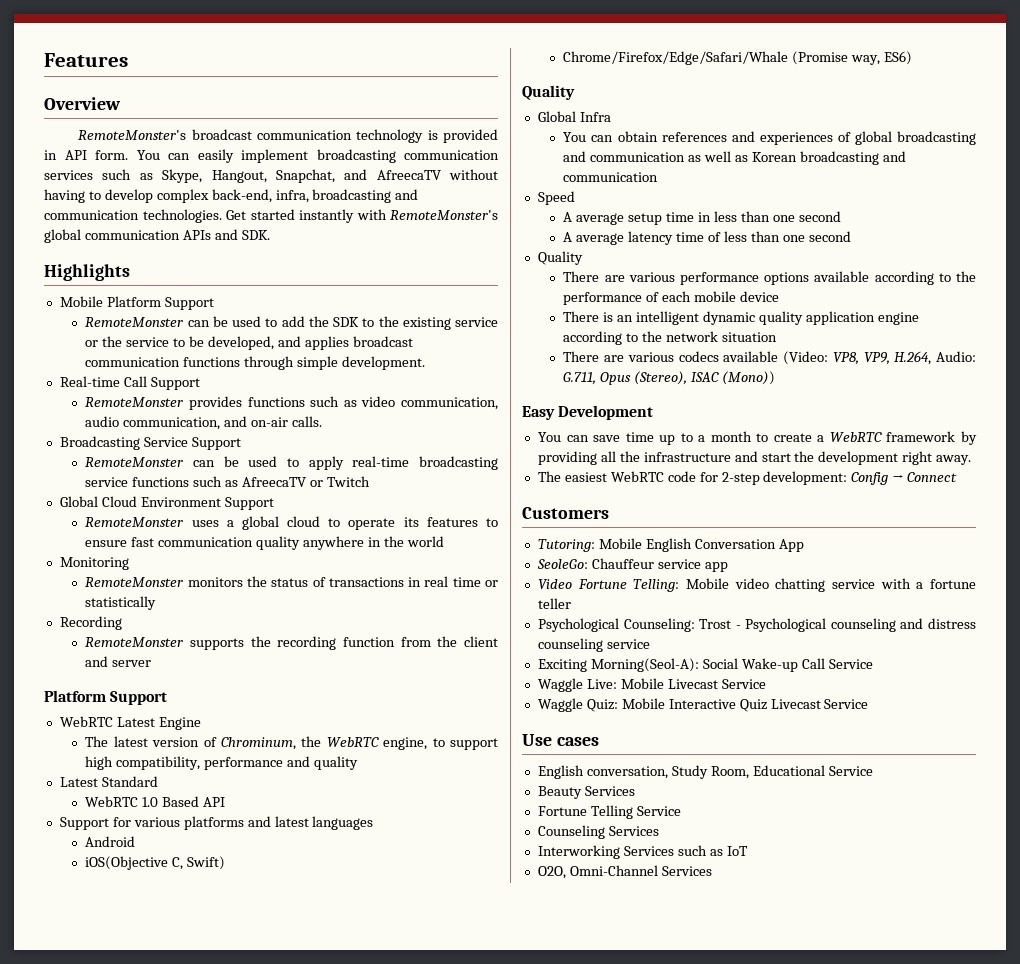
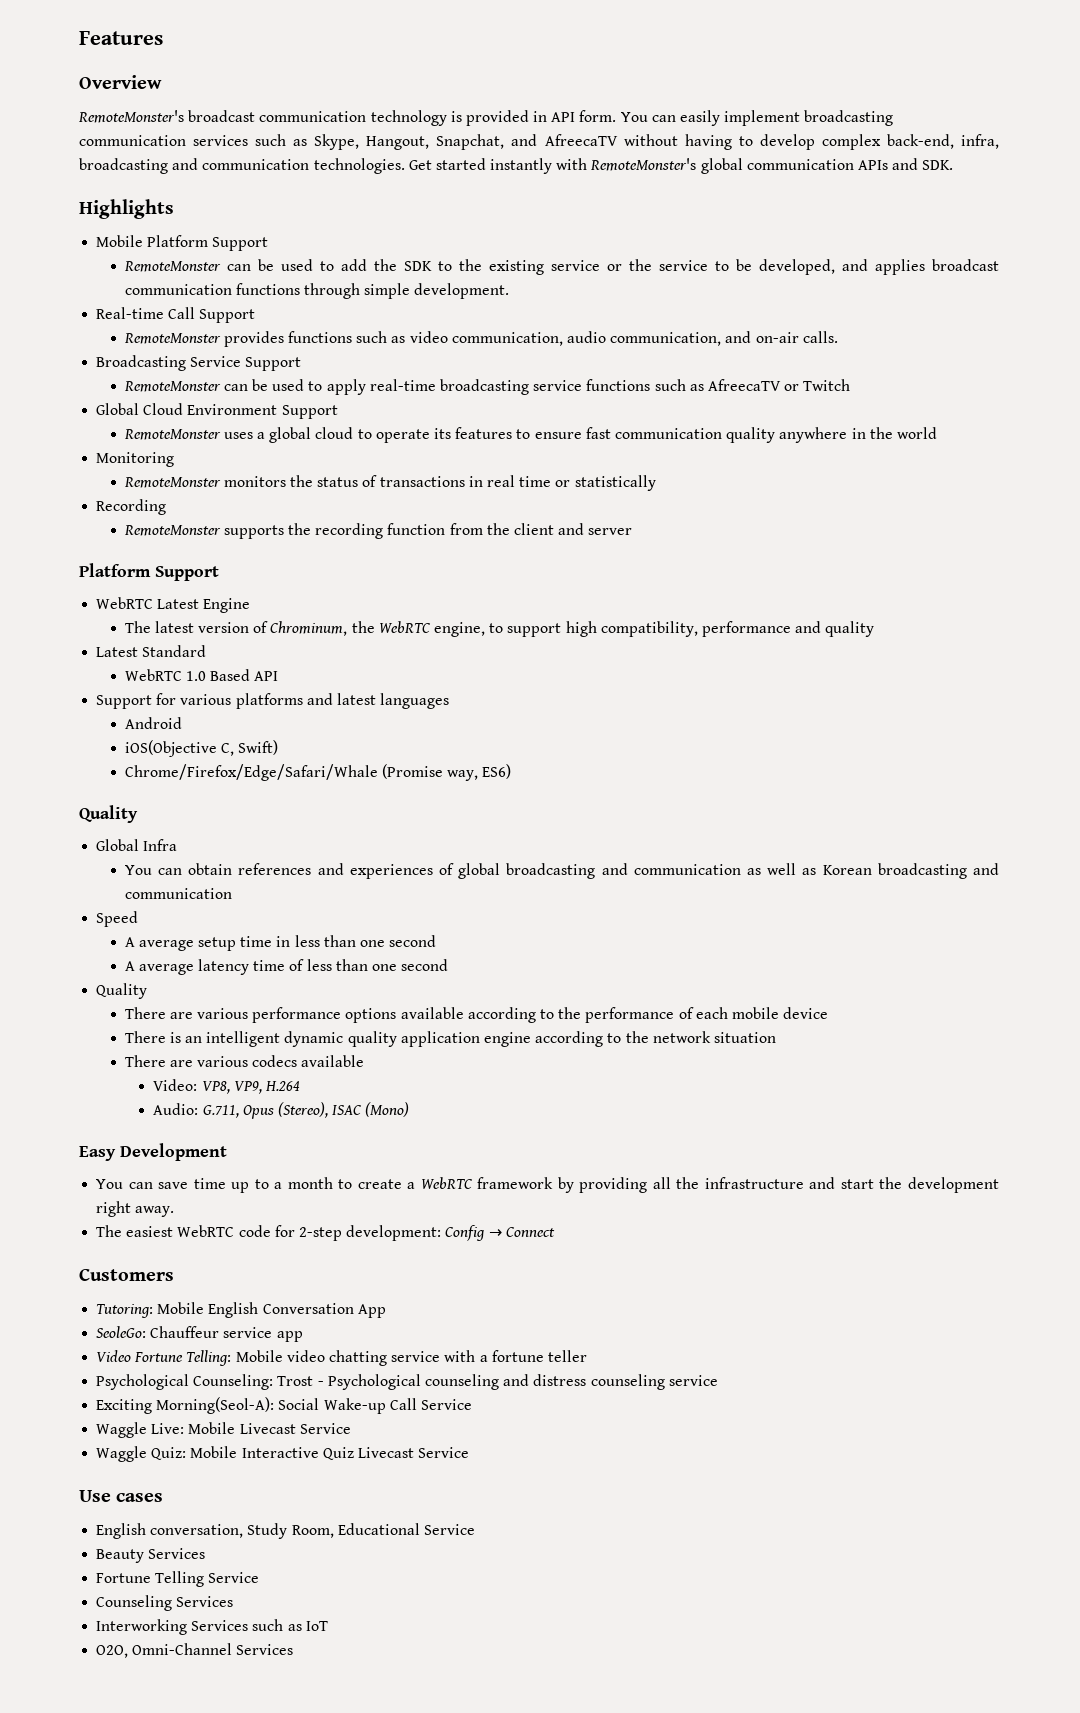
[783,351,829,365] (Video: -> [153,1079,198,1091] // Video:
[894,351,932,365] H.264, -> [264,1081,300,1091] H.264 //
[722,371,776,385] (Mono)) -> [365,1102,410,1117] (Mono)

